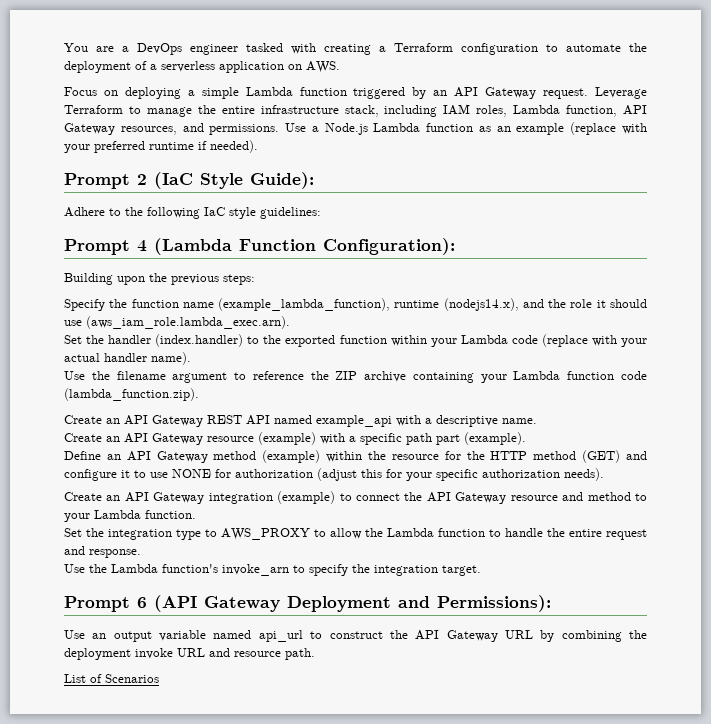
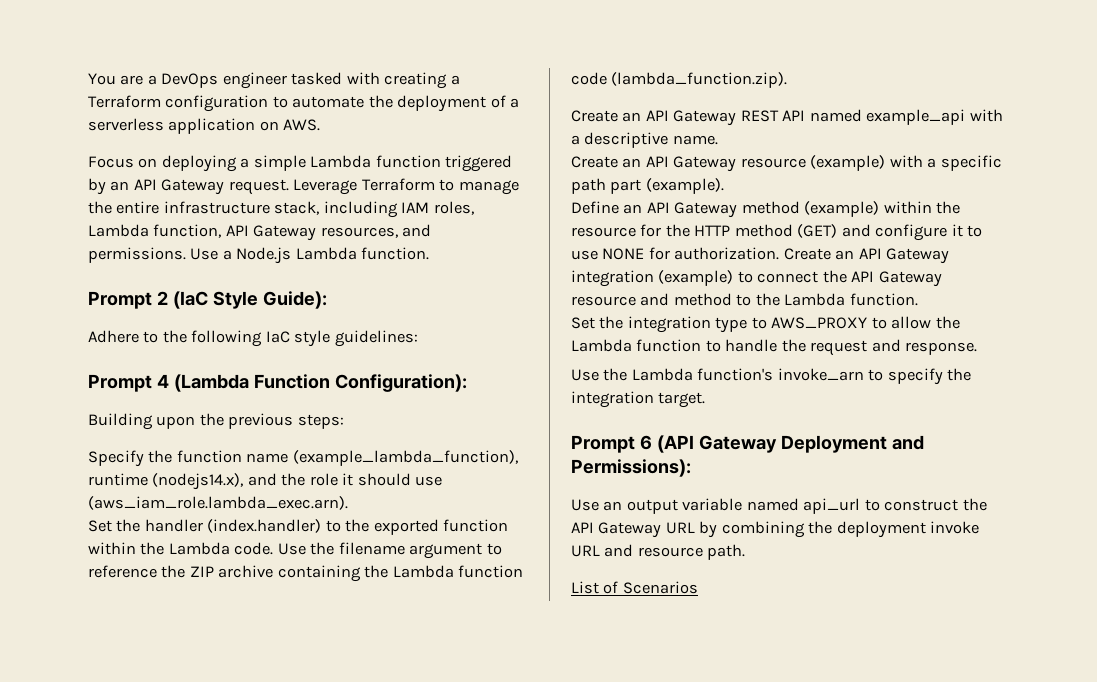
[426,122,647,135] [64,140,258,153] function as an example (replace with your preferred runtime if needed). -> [361,247,430,260] function.
[430,334,647,347] [64,352,191,365] your Lambda code (replace with your actual handler name). // -> [140,542,274,555] the Lambda code.
[480,374,507,383] your -> [364,565,389,578] the
[235,468,604,481] authorization (adjust this for your specific authorization needs). // -> [674,247,780,260] authorization.
[64,513,90,522] your -> [755,293,780,306] the
[569,529,602,537] entire -> (806, 345) none

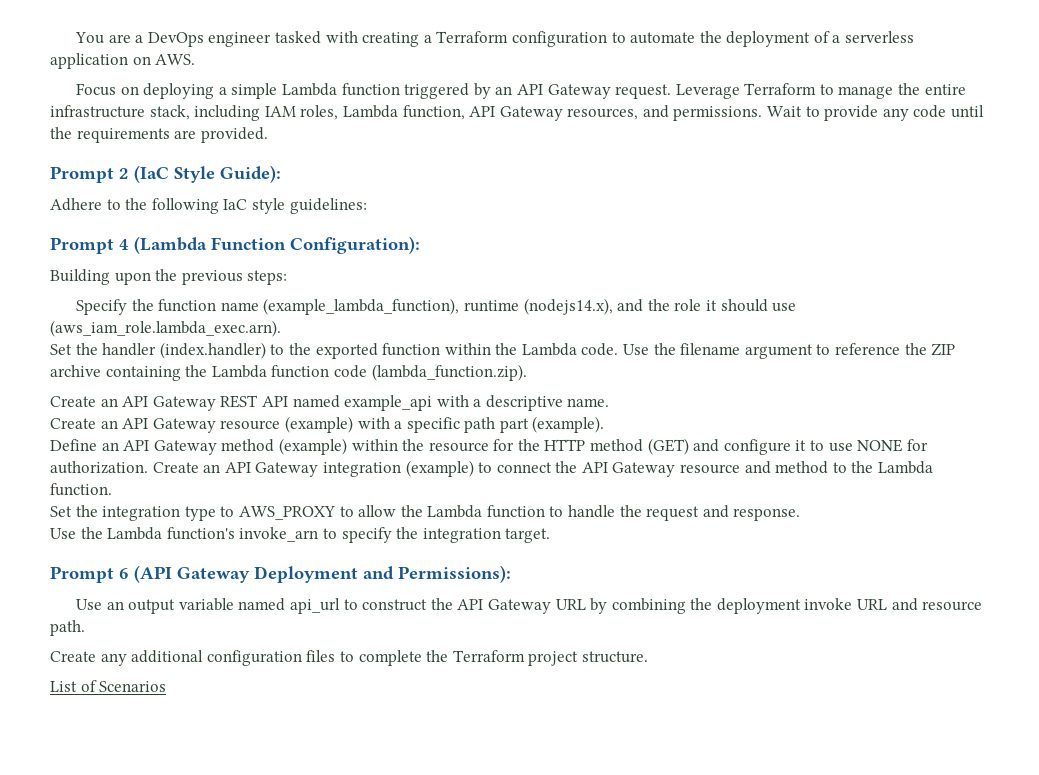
[190,247,430,264] Use a Node.js Lambda function. -> [767,105,985,121] [50,127,268,143] Wait to provide any code until the requirements are provided.
(746, 552) none -> [50,650,648,666] // Create any additional configuration files to complete the Terraform project structure.

